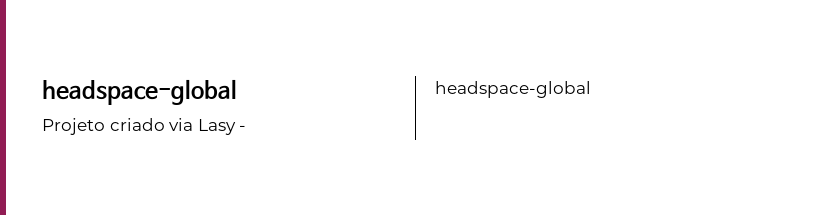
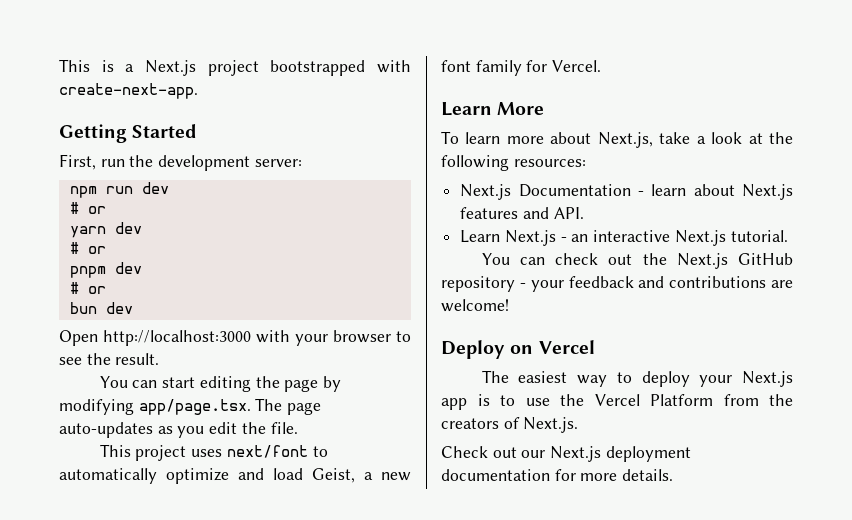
[42,79,237,105] [42,118,247,135] [435,81,591,98] headspace-global // Projeto criado via Lasy - headspace-global -> [59,59,411,76] [59,83,198,99] [59,124,198,143] [59,154,302,171] [69,182,169,198] [69,202,106,214] [69,222,142,238] [69,242,106,254] [69,262,142,278] [69,282,106,294] [69,302,133,314] [59,330,411,346] [59,353,160,365] [99,376,342,392] [59,398,322,415] [59,422,298,438] [99,444,328,461] [59,468,411,484] [441,60,602,76] [441,102,545,116] [441,131,793,148] [441,155,586,171] [460,184,793,200] [460,207,584,219] [460,230,788,246] [481,253,793,269] [441,276,793,292] [441,299,509,312] [441,340,595,359] [481,370,793,387] [441,394,793,410] [441,417,579,433] [441,446,691,462] [441,469,674,481] This is a Next.js project bootstrapped with create-next-app. // Getting Started // First, run the development server: // npm run dev // # or // yarn dev // # or // pnpm dev // # or // bun dev // Open http://localhost:3000 with your browser to see the result. // You can start editing the page by modifying app/page.tsx. The page auto-updates as you edit the file. // This project uses next/font to automatically optimize and load Geist, a new font family for Vercel. // Learn More // To learn more about Next.js, take a look at the following resources: // Next.js Documentation - learn about Next.js features and API. // Learn Next.js - an interactive Next.js tutorial. // You can check out the Next.js GitHub repository - your feedback and contributions are welcome! // Deploy on Vercel // The easiest way to deploy your Next.js app is to use the Vercel Platform from the creators of Next.js. // Check out our Next.js deployment documentation for more details.

